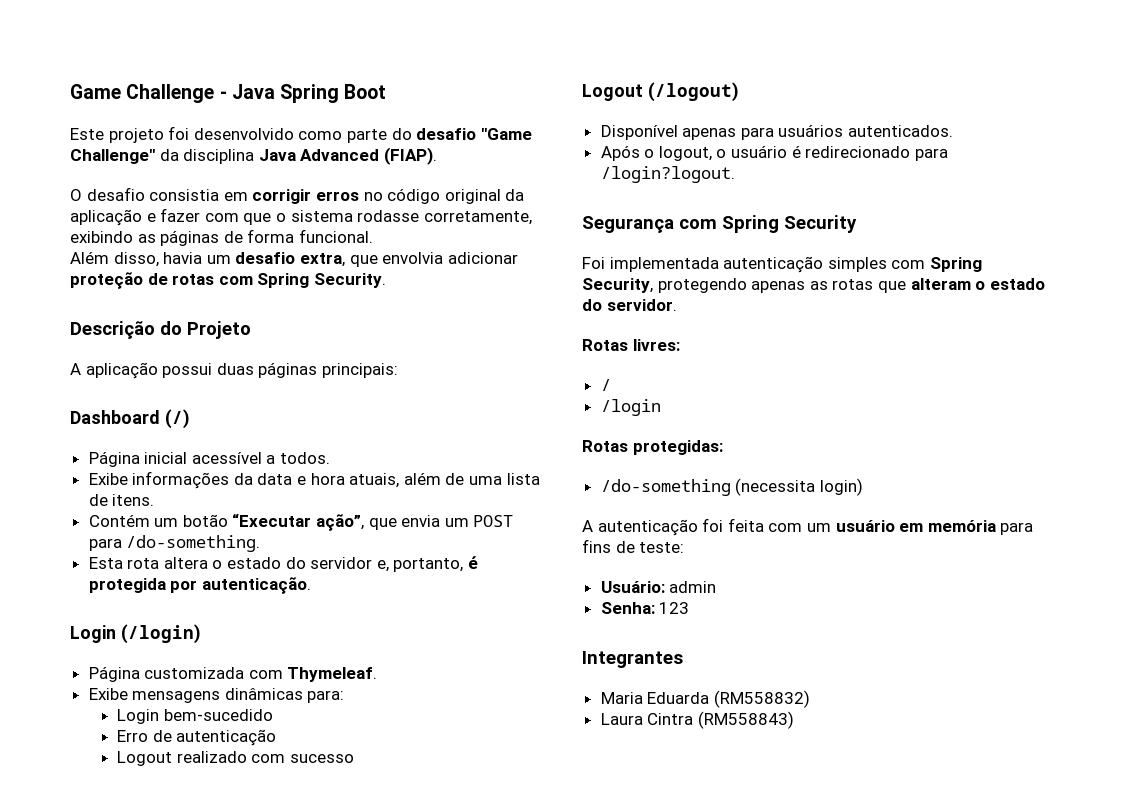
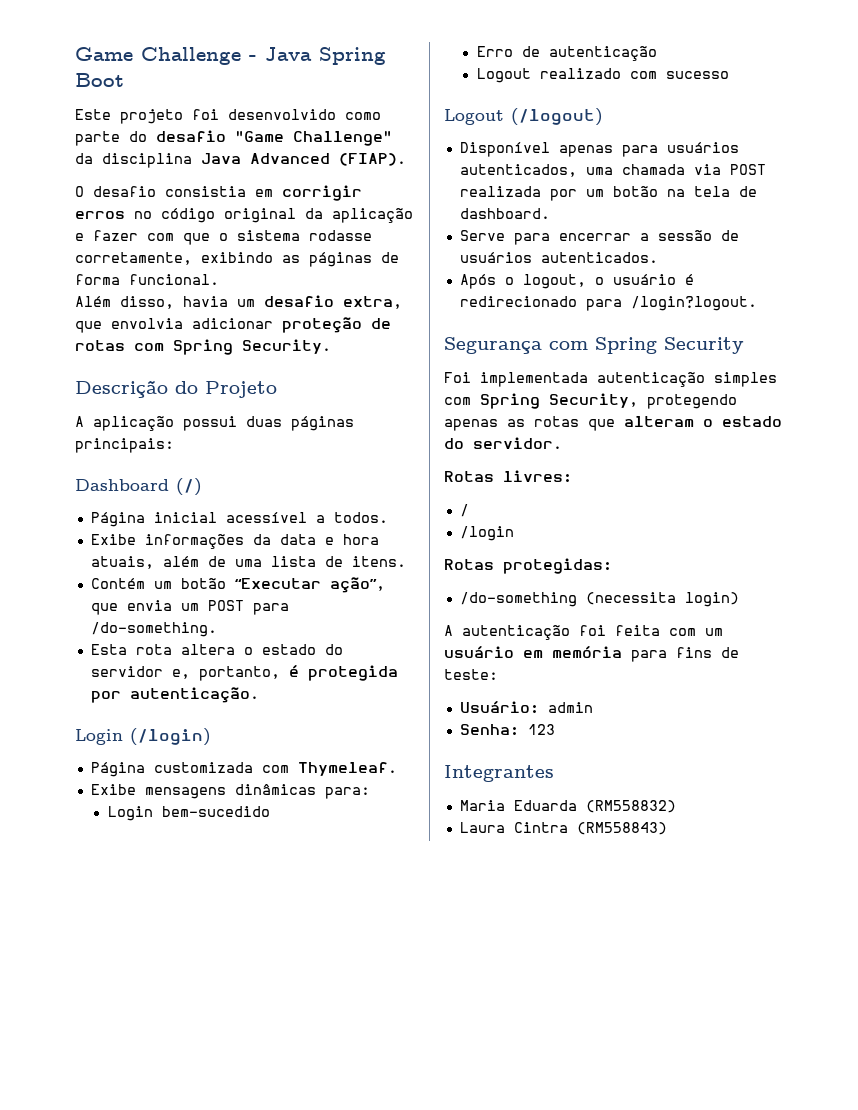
(844, 130) none -> [459,164,766,177] [459,186,757,201] [459,208,550,219] [459,230,739,245] [459,252,532,263] autenticados, uma chamada via POST realizada por um botão na tela de dashboard. // Serve para encerrar a sessão de usuários

